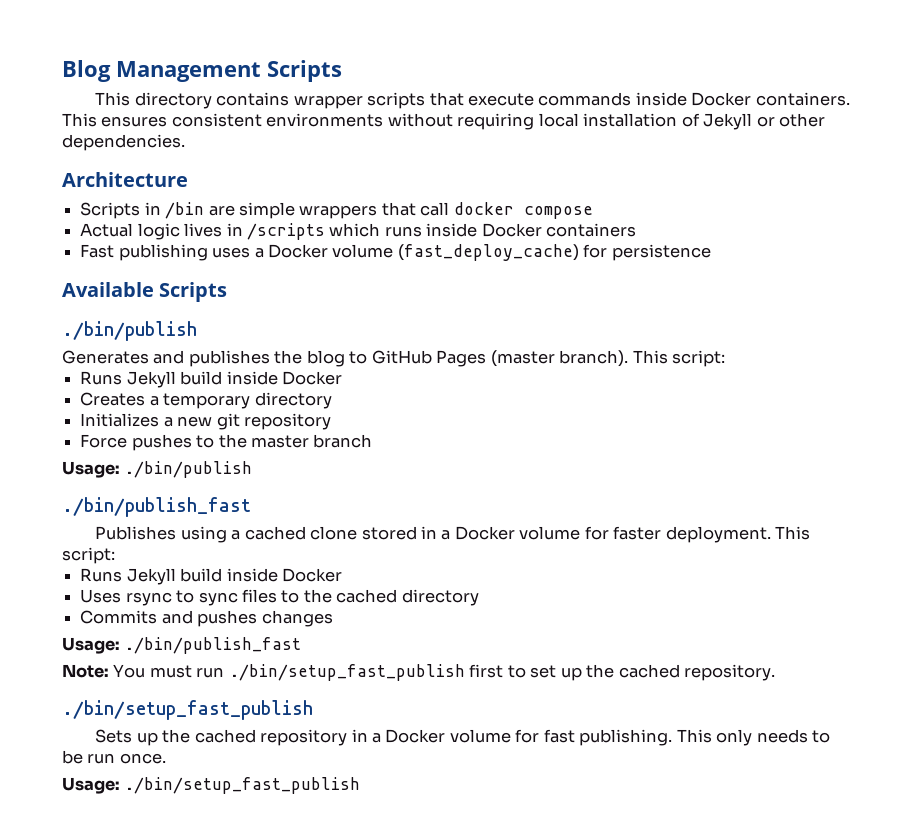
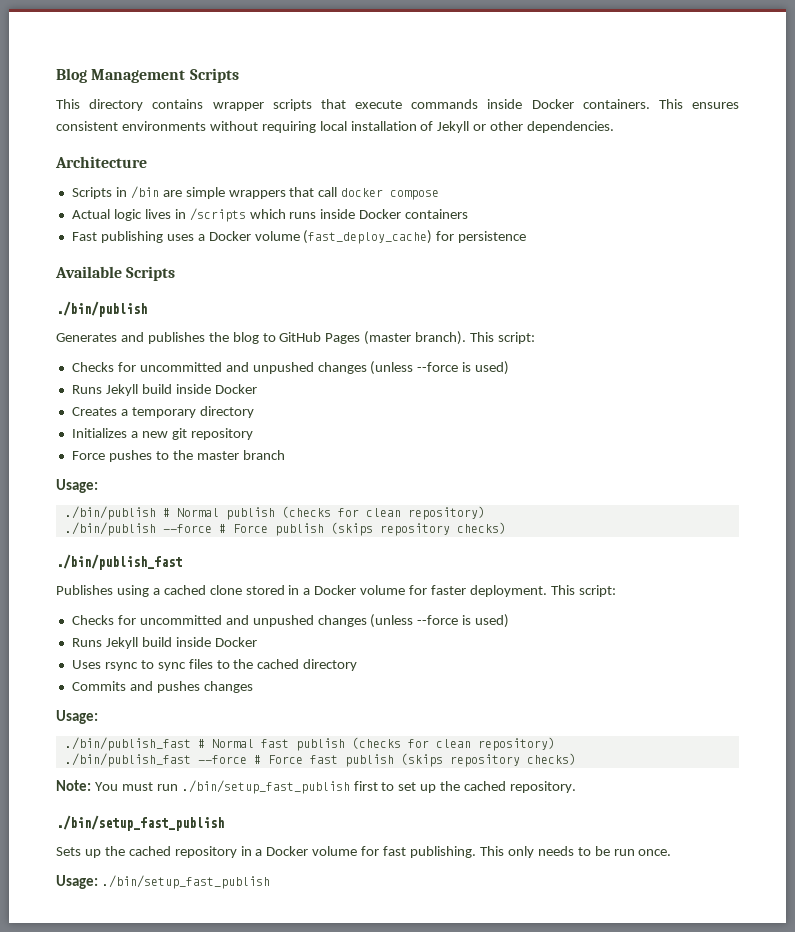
(726, 358) none -> [71,361,510,375] // Checks for uncommitted and unpushed changes (unless --force is used)
[124,461,253,478] ./bin/publish -> [64,506,485,520] [64,522,506,536] // ./bin/publish # Normal publish (checks for clean repository) // ./bin/publish --force # Force publish (skips repository checks)
(115, 555) none -> [71,614,510,628] // Checks for uncommitted and unpushed changes (unless --force is used)
[124,637,302,654] ./bin/publish_fast -> [64,737,555,751] [64,753,576,767] // ./bin/publish_fast # Normal fast publish (checks for clean repository) // ./bin/publish_fast --force # Force fast publish (skips repository checks)

